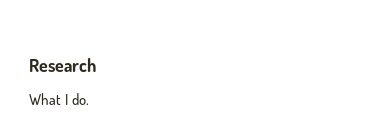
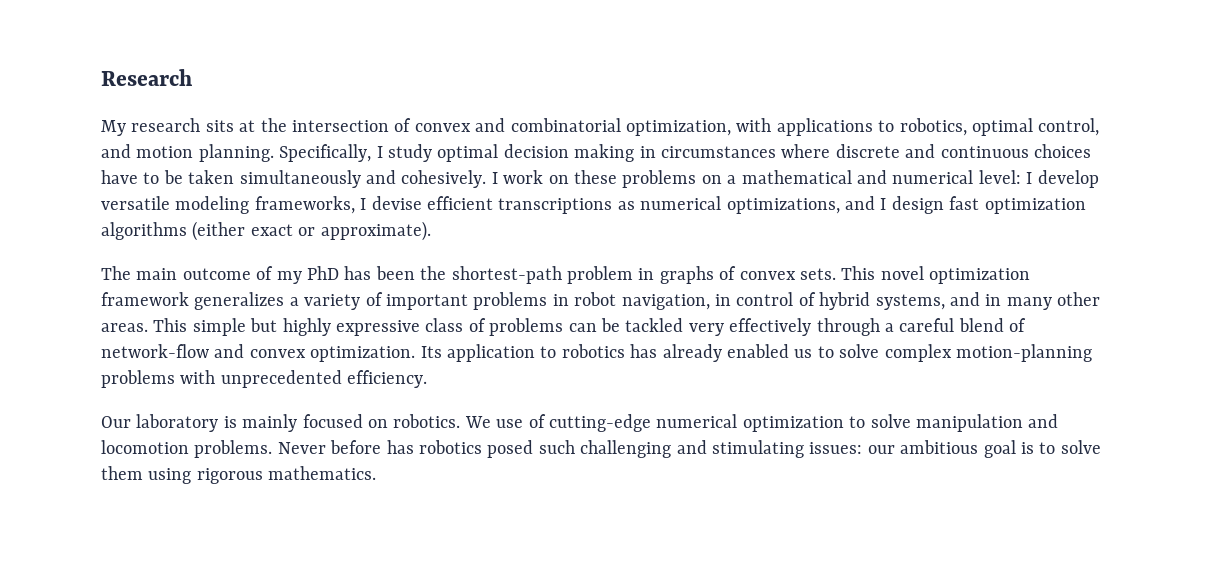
[29,93,90,105] What I do. -> [101,118,1100,136] [101,144,1091,162] [101,170,1099,188] [101,196,1086,214] [101,221,431,241] [101,266,1031,284] [101,292,1101,310] [101,318,1027,336] [101,344,1092,362] [101,370,428,388] [101,414,1059,432] [101,440,1101,458] [101,466,377,484] My research sits at the intersection of convex and combinatorial optimization, with applications to robotics, optimal control, and motion planning. Specifically, I study optimal decision making in circumstances where discrete and continuous choices have to be taken simultaneously and cohesively. I work on these problems on a mathematical and numerical level: I develop versatile modeling frameworks, I devise efficient transcriptions as numerical optimizations, and I design fast optimization algorithms (either exact or approximate). // The main outcome of my PhD has been the shortest-path problem in graphs of convex sets. This novel optimization framework generalizes a variety of important problems in robot navigation, in control of hybrid systems, and in many other areas. This simple but highly expressive class of problems can be tackled very effectively through a careful blend of network-flow and convex optimization. Its application to robotics has already enabled us to solve complex motion-planning problems with unprecedented efficiency. // Our laboratory is mainly focused on robotics. We use of cutting-edge numerical optimization to solve manipulation and locomotion problems. Never before has robotics posed such challenging and stimulating issues: our ambitious goal is to solve them using rigorous mathematics.

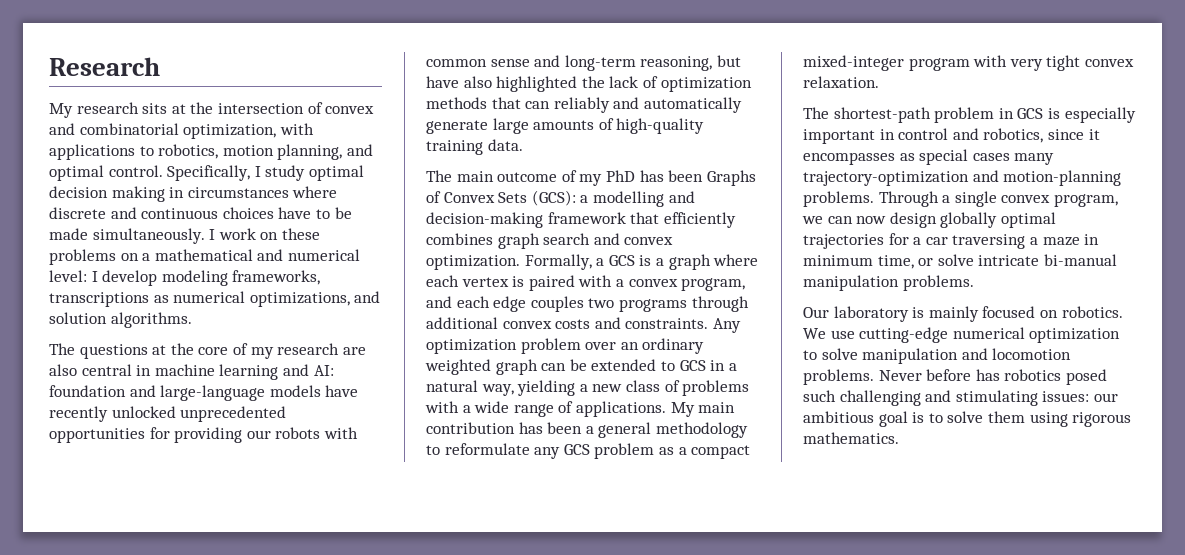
[971,118,1100,136] [101,144,274,162] optimal control, and motion planning. -> [222,144,373,160] [49,165,163,181] motion planning, and optimal control.
[188,170,487,188] taken simultaneously and cohesively. -> [49,228,205,244] made simultaneously.
[101,196,170,210] versatile -> (158, 278) none
[360,196,493,210] I devise efficient -> (321, 277) none
[880,196,1086,214] [101,221,431,241] I design fast optimization algorithms (either exact or approximate). -> [49,312,192,328] [49,343,366,359] [49,364,334,380] [49,385,359,401] [49,406,287,422] [49,427,358,443] [426,55,741,71] [426,76,752,92] [426,97,742,113] [426,118,705,134] [426,139,523,155] solution algorithms. // The questions at the core of my research are also central in machine learning and AI: foundation and large-language models have recently unlocked unprecedented opportunities for providing our robots with common sense and long-term reasoning, but have also highlighted the lack of optimization methods that can reliably and automatically generate large amounts of high-quality training data.
[420,266,1031,284] [101,292,1101,310] [101,318,1027,336] [101,344,1092,362] [101,370,428,388] the shortest-path problem in graphs of convex sets. This novel optimization framework generalizes a variety of important problems in robot navigation, in control of hybrid systems, and in many other areas. This simple but highly expressive class of problems can be tackled very effectively through a careful blend of network-flow and convex optimization. Its application to robotics has already enabled us to solve complex motion-planning problems with unprecedented efficiency. -> [706,170,756,186] [426,190,695,207] [426,212,736,228] [426,233,674,249] [426,254,759,270] [426,275,746,291] [426,296,749,312] [426,317,741,333] [426,338,705,354] [425,359,737,375] [426,380,750,396] [425,401,736,417] [426,422,748,438] [426,443,751,459] [803,55,1134,71] [803,76,879,88] [803,107,1136,123] [803,128,1100,144] [803,149,1055,165] [803,170,1122,186] [803,191,1118,207] [802,212,1056,228] [803,233,1100,249] [803,254,1117,269] [803,275,974,291] Graphs of Convex Sets (GCS): a modelling and decision-making framework that efficiently combines graph search and convex optimization. Formally, a GCS is a graph where each vertex is paired with a convex program, and each edge couples two programs through additional convex costs and constraints. Any optimization problem over an ordinary weighted graph can be extended to GCS in a natural way, yielding a new class of problems with a wide range of applications. My main contribution has been a general methodology to reformulate any GCS problem as a compact mixed-integer program with very tight convex relaxation. // The shortest-path problem in GCS is especially important in control and robotics, since it encompasses as special cases many trajectory-optimization and motion-planning problems. Through a single convex program, we can now design globally optimal trajectories for a car traversing a maze in minimum time, or solve intricate bi-manual manipulation problems.
[528,414,546,428] of -> (855, 334) none

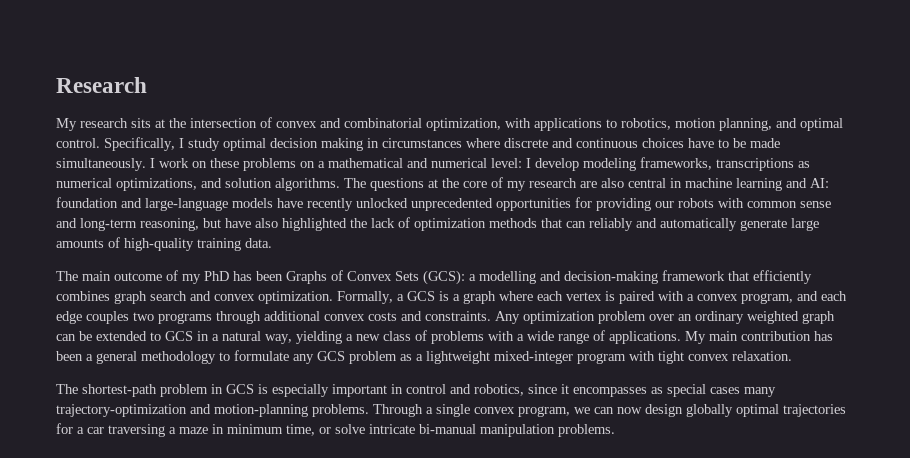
(192, 320) // -> (340, 184) none
[444,443,530,455] reformulate -> [234,350,289,361] formulate
[691,445,751,459] compact -> [426,351,490,364] lightweight
[1009,59,1043,71] very -> (655, 356) none
[803,306,1123,322] [803,327,1121,343] [803,348,1072,364] [803,369,1107,385] [803,390,1118,406] [803,411,1132,427] [803,432,899,444] // Our laboratory is mainly focused on robotics. We use cutting-edge numerical optimization to solve manipulation and locomotion problems. Never before has robotics posed such challenging and stimulating issues: our ambitious goal is to solve them using rigorous mathematics. -> (615, 430) none

